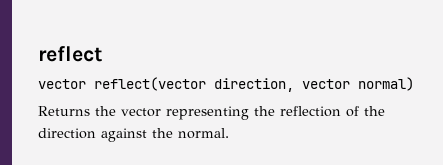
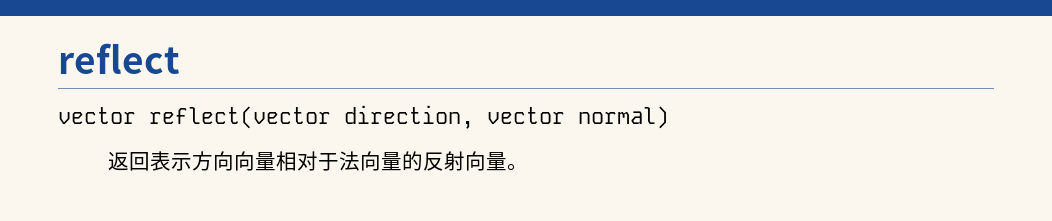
[38,106,385,120] [38,128,229,142] Returns the vector representing the reflection of the direction against the normal. -> [108,151,529,171] 返回表示方向向量相对于法向量的反射向量。

